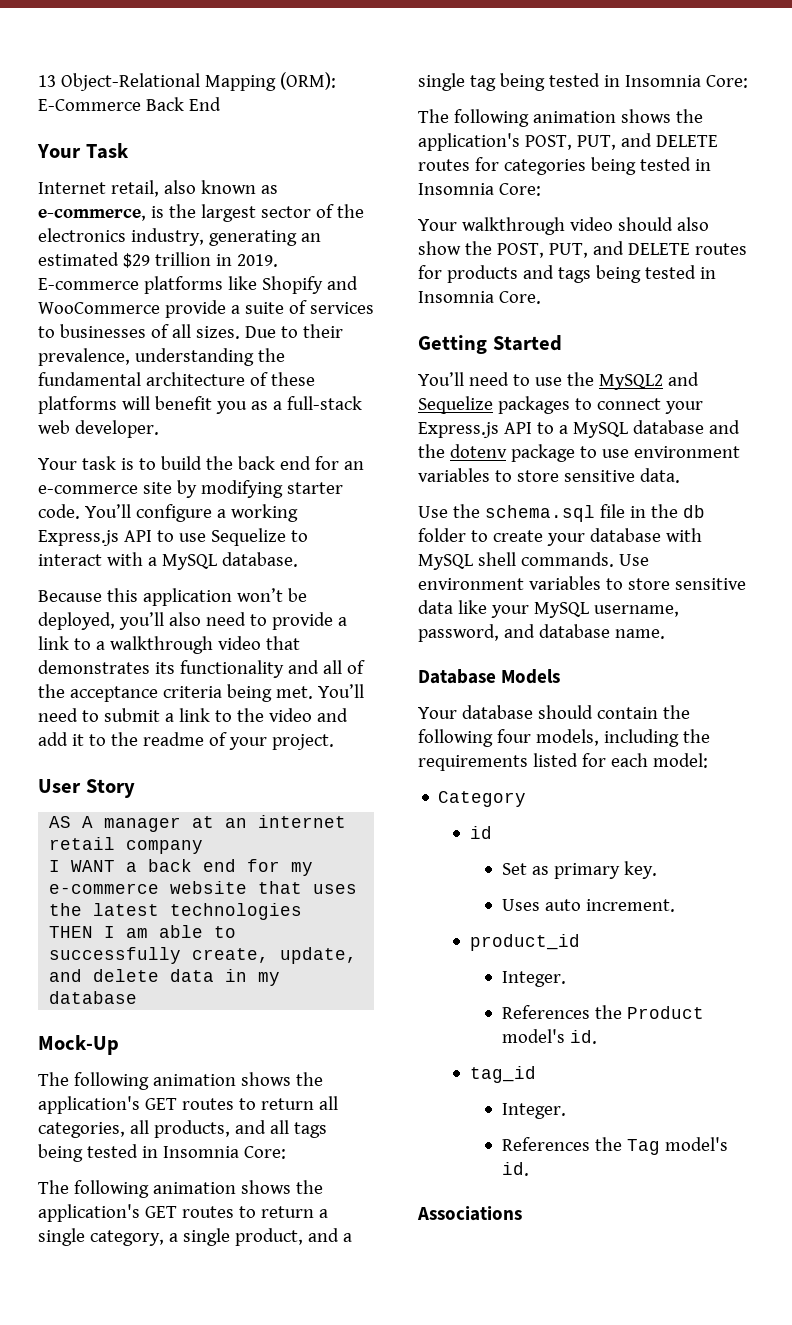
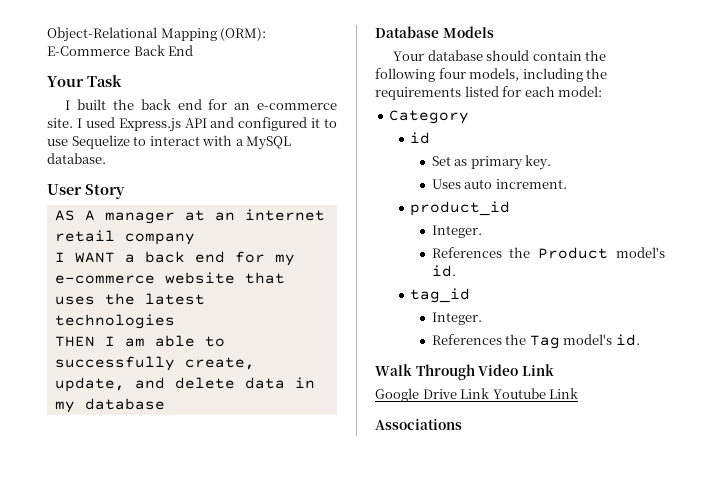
[38,75,56,87] 13 -> (47, 34) none
[38,180,278,197] [38,204,364,222] [38,228,321,246] [38,252,278,268] [38,276,358,294] [38,300,374,318] [38,324,343,339] [38,348,285,366] [38,372,315,386] [38,396,362,414] [38,420,159,438] [38,456,202,470] Internet retail, also known as e-commerce, is the largest sector of the electronics industry, generating an estimated $29 trillion in 2019. E-commerce platforms like Shopify and WooCommerce provide a suite of services to businesses of all sizes. Due to their prevalence, understanding the fundamental architecture of these platforms will benefit you as a full-stack web developer. // Your task is to build -> [65,99,107,110] I built
[142,480,343,498] [38,504,298,522] [38,530,152,546] site by modifying starter code. You’ll configure a working Express.js API -> [47,117,321,132] site. I used Express.js API and configured it
[38,588,307,606] [38,612,347,630] [38,636,300,654] [38,660,365,678] [38,684,364,702] [38,708,348,722] [38,732,334,750] // Because this application won’t be deployed, you’ll also need to provide a link to a walkthrough video that demonstrates its functionality and all of the acceptance criteria being met. You’ll need to submit a link to the video and add it to the readme of your project. -> (106, 158) none
[38,1035,119,1055] [38,1072,323,1090] [38,1096,338,1114] [38,1120,327,1138] [38,1144,286,1162] [38,1180,323,1198] [38,1204,328,1222] [38,1228,352,1246] [418,73,748,91] [418,109,703,127] [418,133,718,151] [418,157,711,175] [418,183,541,196] [418,217,709,235] [418,241,747,258] [418,265,716,283] [418,291,541,304] [418,335,562,354] [418,372,699,390] [418,396,703,414] [418,420,740,438] [418,444,740,462] [418,468,680,483] [418,504,705,522] [418,528,702,546] [418,552,649,570] [418,576,746,590] [418,600,679,618] [418,624,665,642] // Mock-Up // The following animation shows the application's GET routes to return all categories, all products, and all tags being tested in Insomnia Core: // The following animation shows the application's GET routes to return a single category, a single product, and a single tag being tested in Insomnia Core: // The following animation shows the application's POST, PUT, and DELETE routes for categories being tested in Insomnia Core: // Your walkthrough video should also show the POST, PUT, and DELETE routes for products and tags being tested in Insomnia Core. // Getting Started // You’ll need to use the MySQL2 and Sequelize packages to connect your Express.js API to a MySQL database and the dotenv package to use environment variables to store sensitive data. // Use the schema.sql file in the db folder to create your database with MySQL shell commands. Use environment variables to store sensitive data like your MySQL username, password, and database name. -> (165, 404) none
(529, 1169) none -> [375,364,554,380] [375,388,579,402] // Walk Through Video Link // Google Drive Link Youtube Link

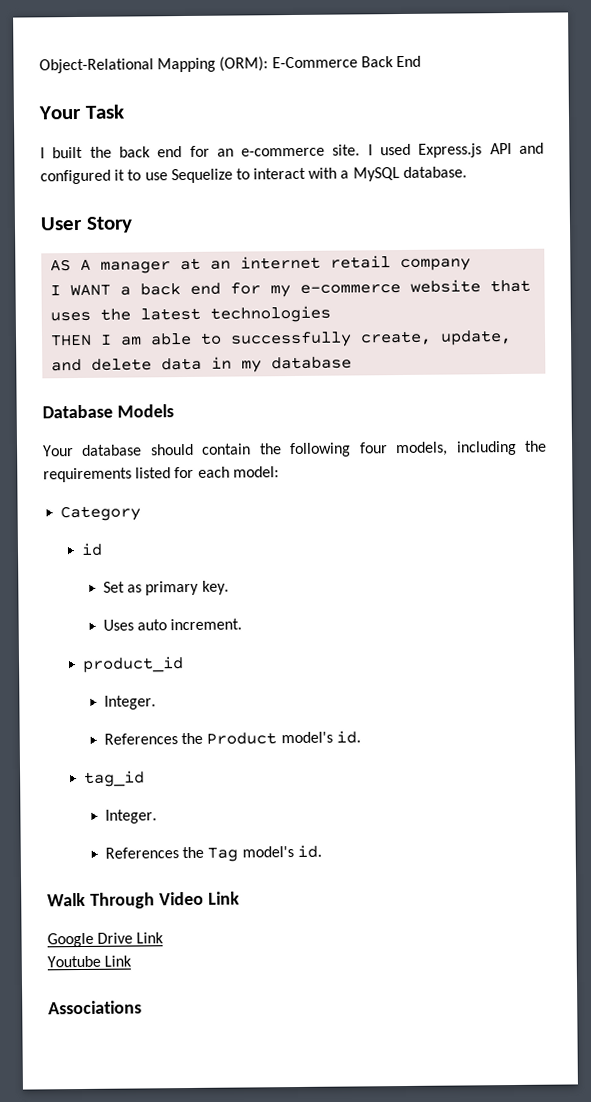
(490, 393) none -> (165, 938) //

